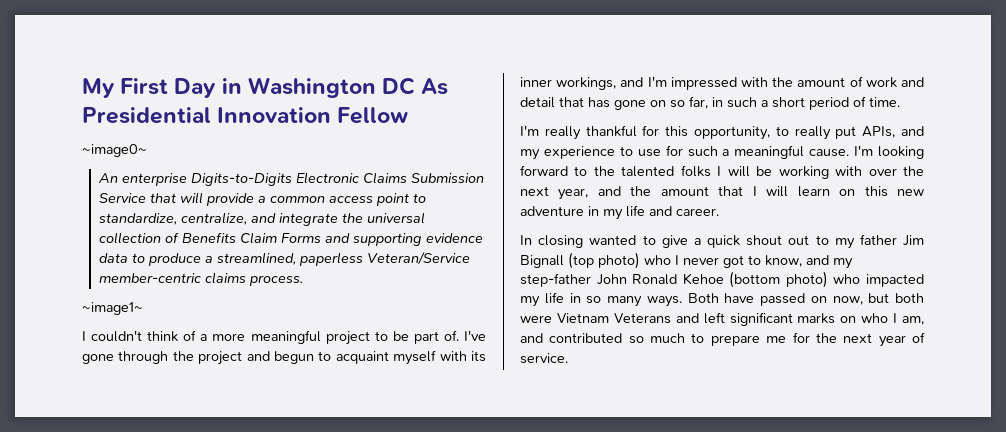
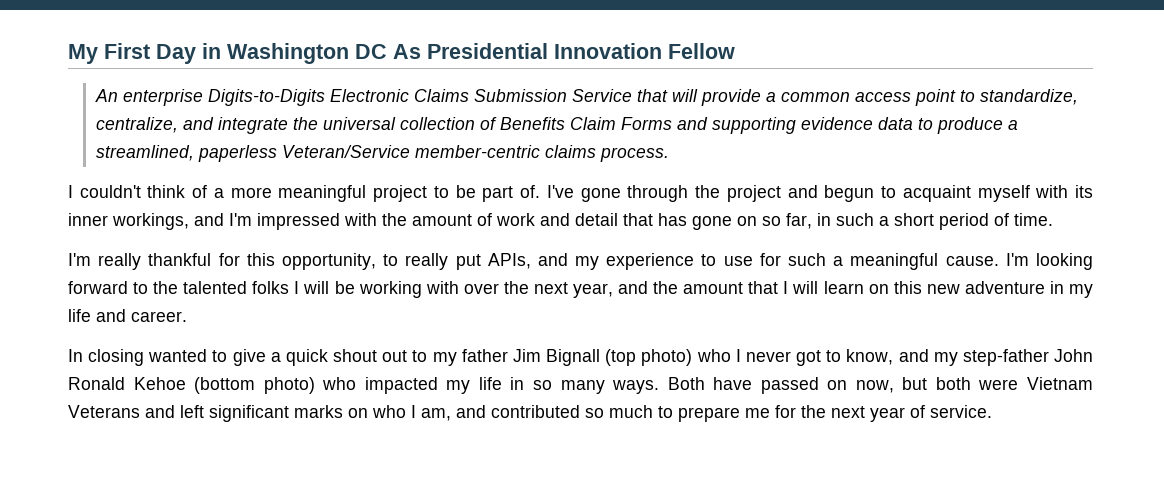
[82,144,147,157] // ~image0~ -> (735, 51) none
[82,302,143,315] // ~image1~ -> (669, 154) none

